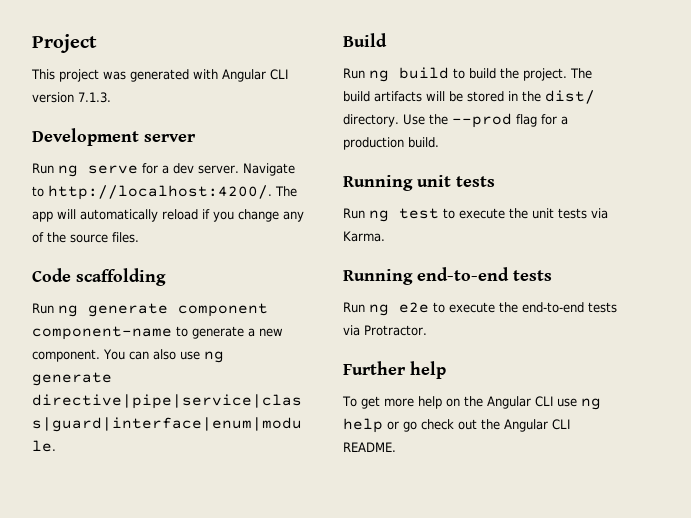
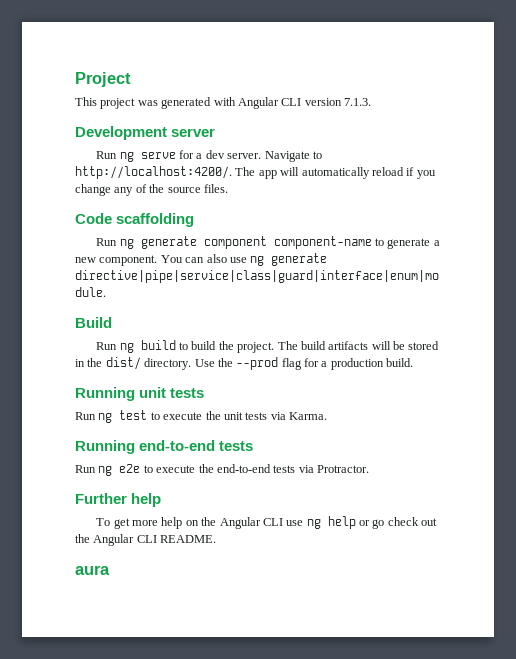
(396, 447) none -> [75,565,110,575] // aura

